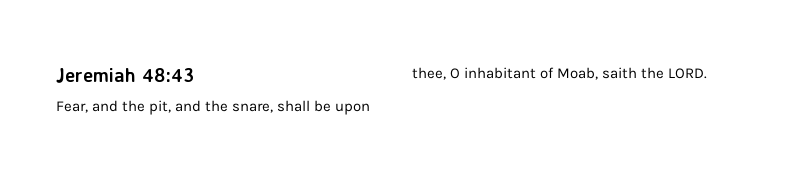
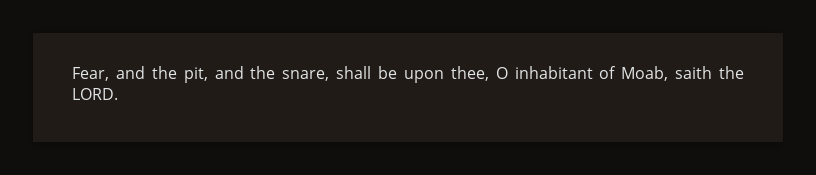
[56,68,194,83] Jeremiah 48:43 // -> (72, 74) none

